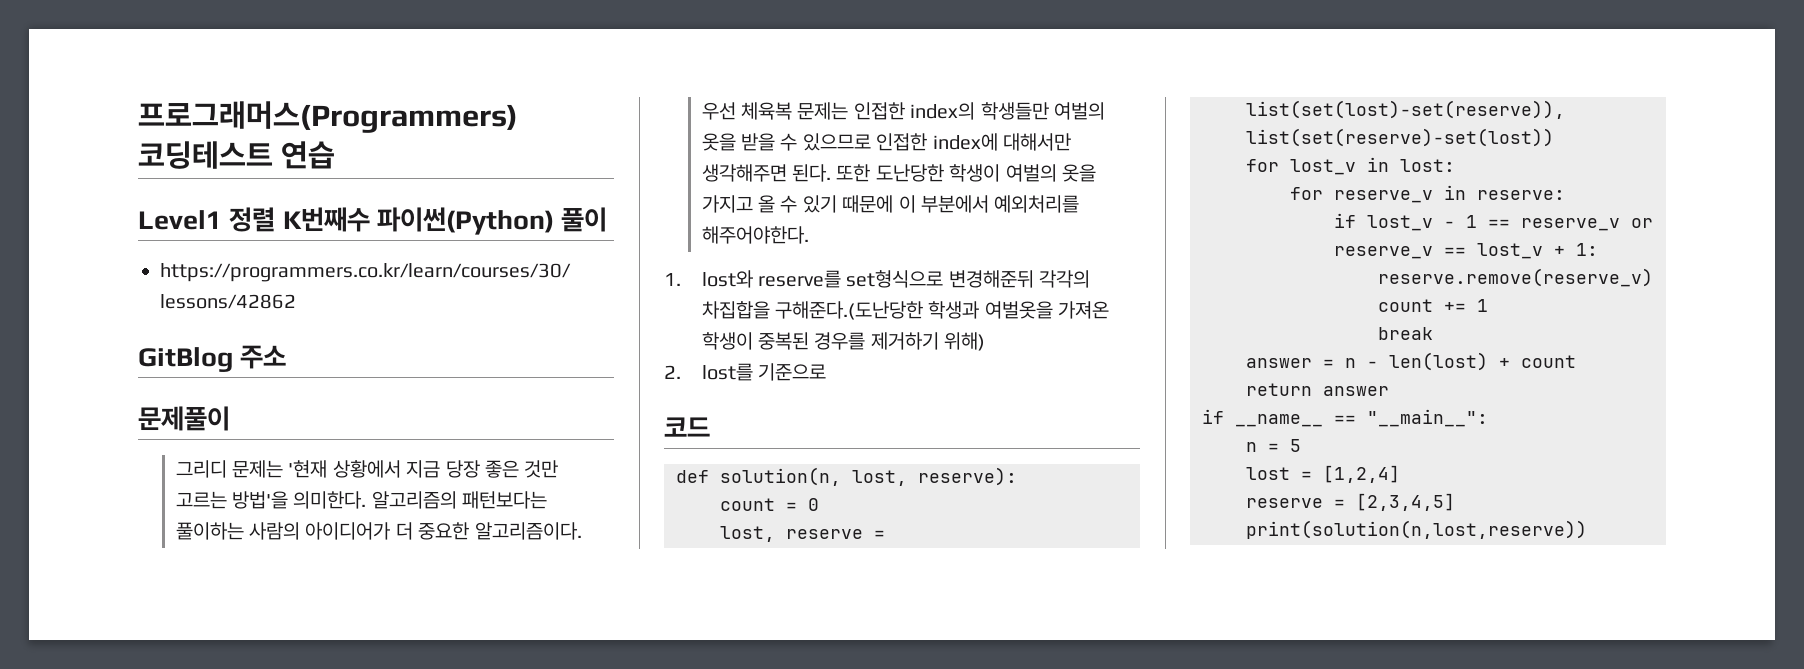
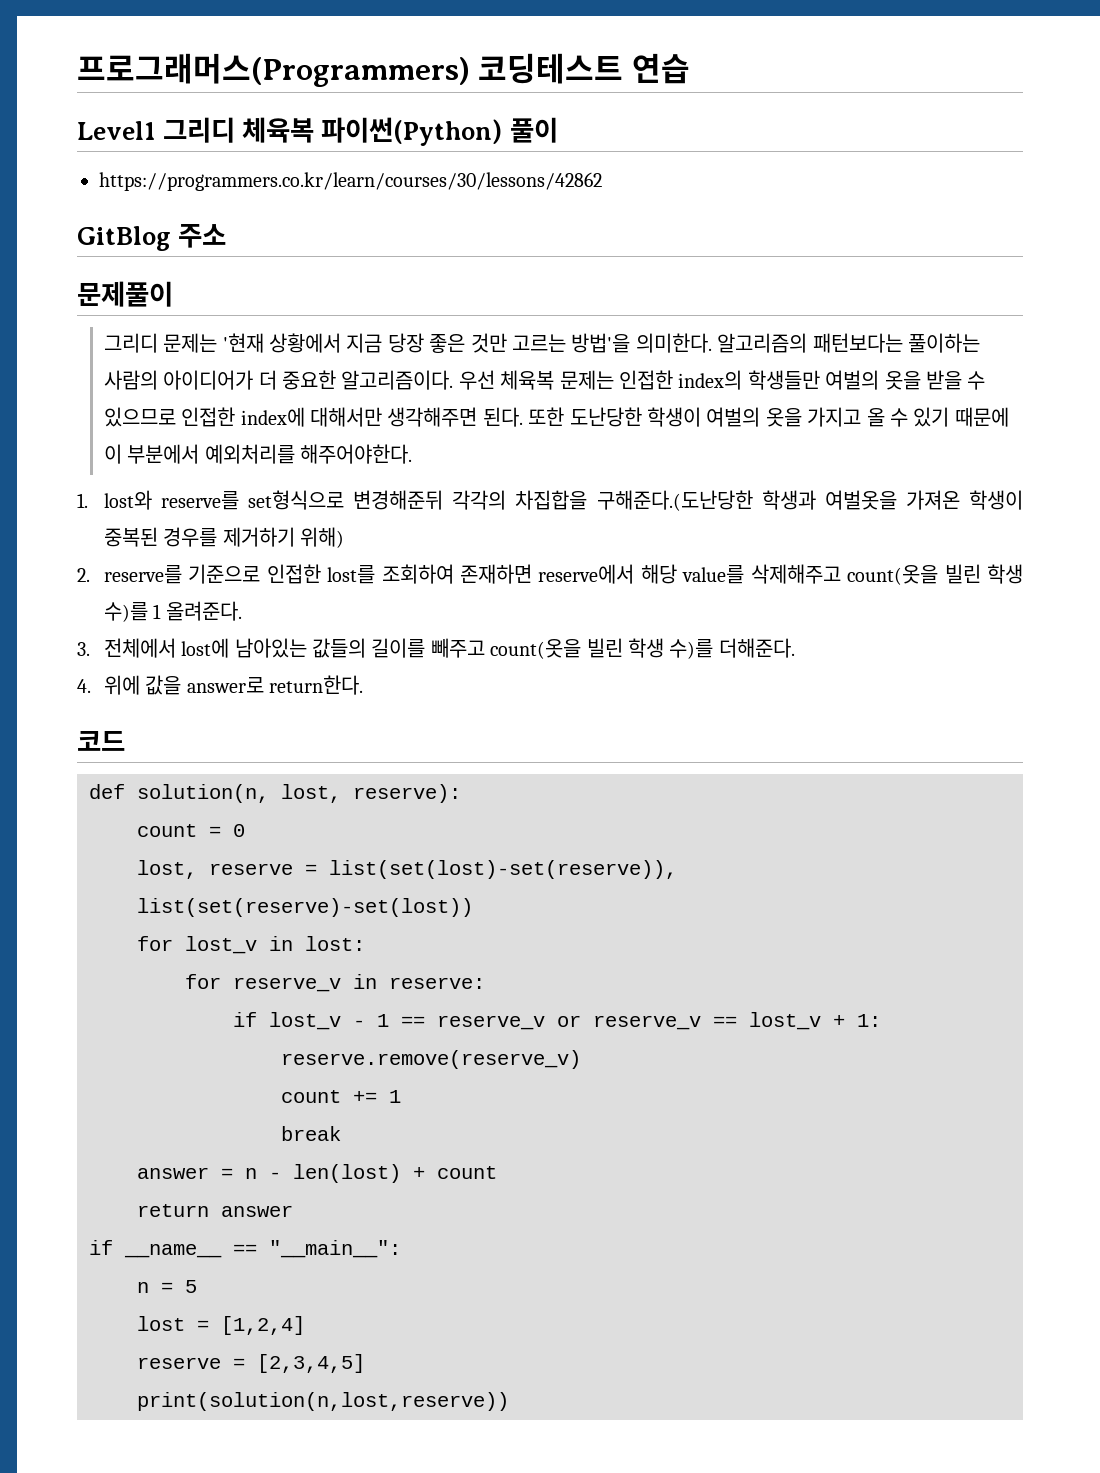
[229,207,370,232] 정렬 K번째수 -> [163,117,315,143] 그리디 체육복
[701,363,827,381] lost를 기준으로 -> [103,564,1024,585] [103,601,242,622] [77,638,795,659] [77,675,364,695] reserve를 기준으로 인접한 lost를 조회하여 존재하면 reserve에서 해당 value를 삭제해주고 count(옷을 빌린 학생 수)를 1 올려준다. // 3. 전체에서 lost에 남아있는 값들의 길이를 빼주고 count(옷을 빌린 학생 수)를 더해준다. // 4. 위에 값을 answer로 return한다.

